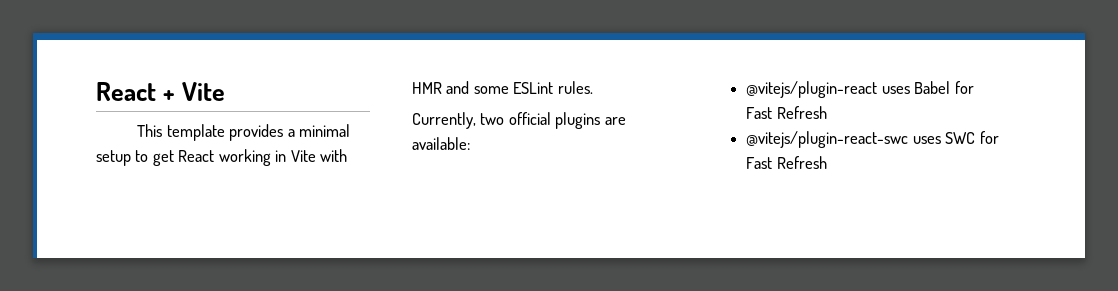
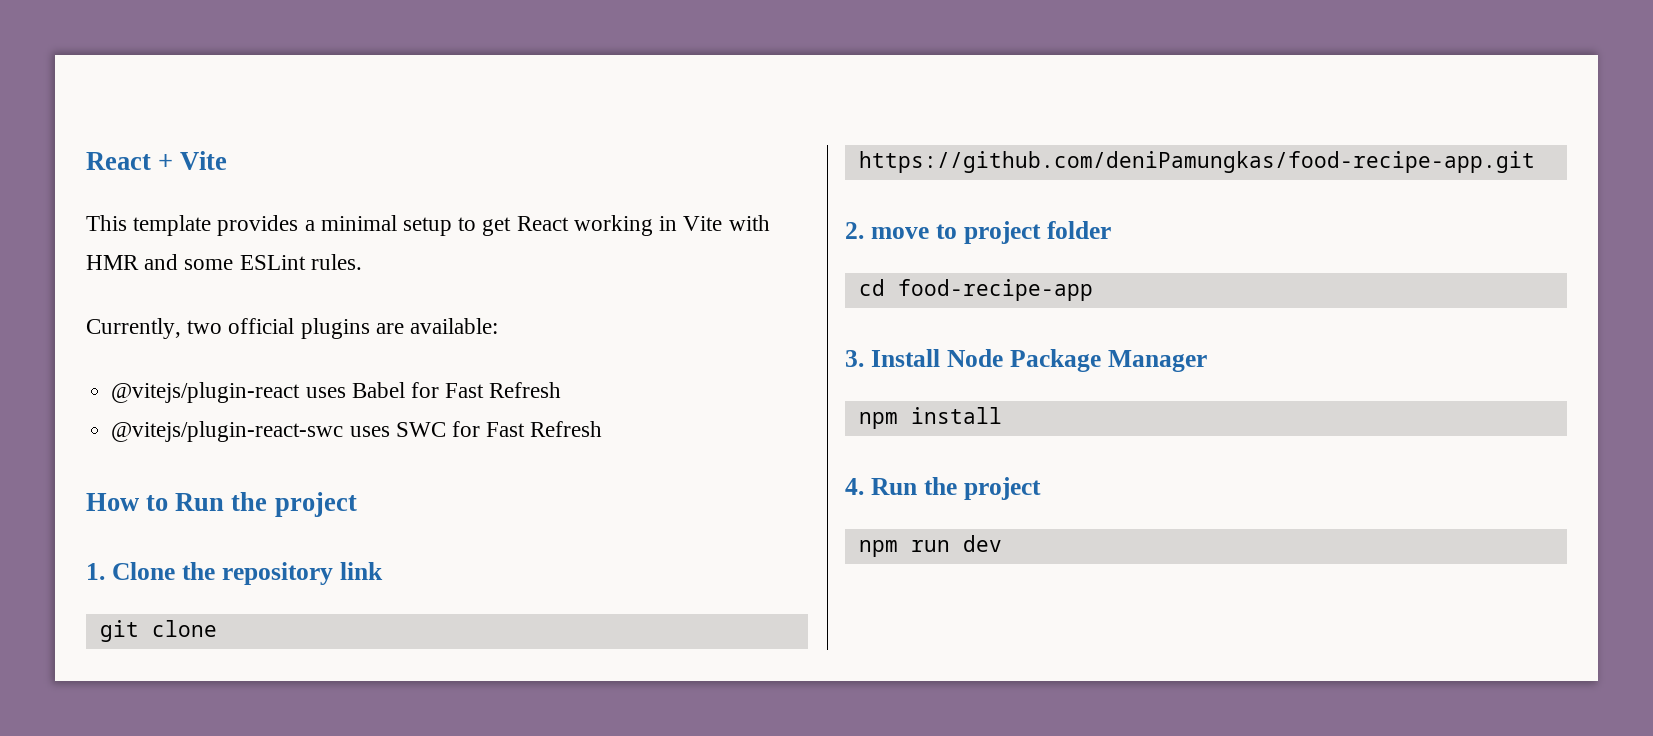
(827, 162) none -> [86,492,357,517] [86,562,383,585] [99,620,217,642] [858,151,1535,173] [845,221,1111,244] [858,279,1093,301] [845,349,1207,372] [858,407,1002,429] [845,477,1041,500] [858,535,1002,557] // How to Run the project // 1. Clone the repository link // git clone https://github.com/deniPamungkas/food-recipe-app.git // 2. move to project folder // cd food-recipe-app // 3. Install Node Package Manager // npm install // 4. Run the project // npm run dev

